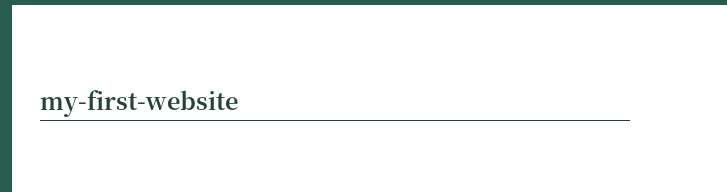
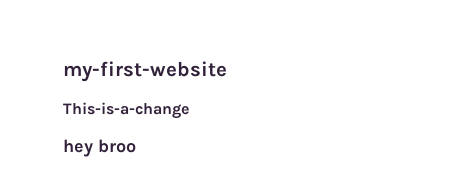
(238, 103) none -> [63,102,189,119] [63,139,136,157] // This-is-a-change // hey broo

